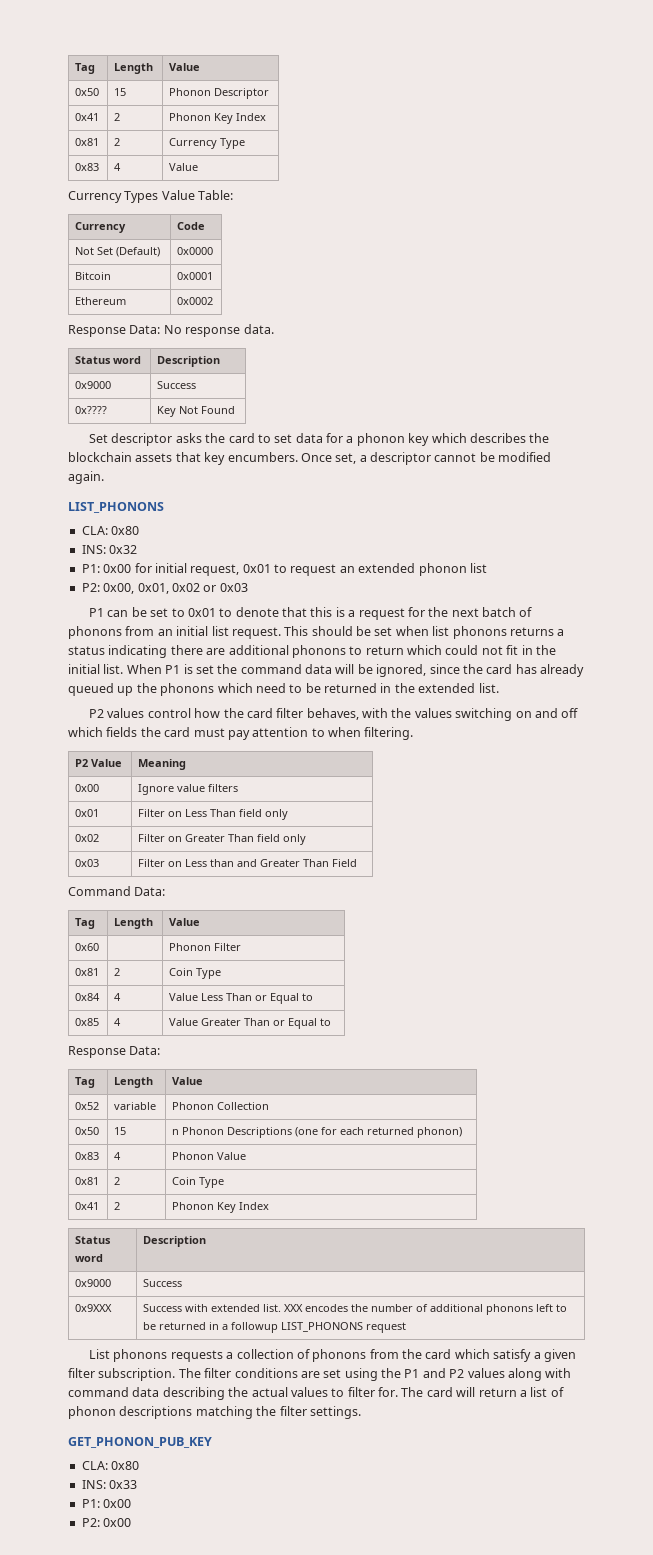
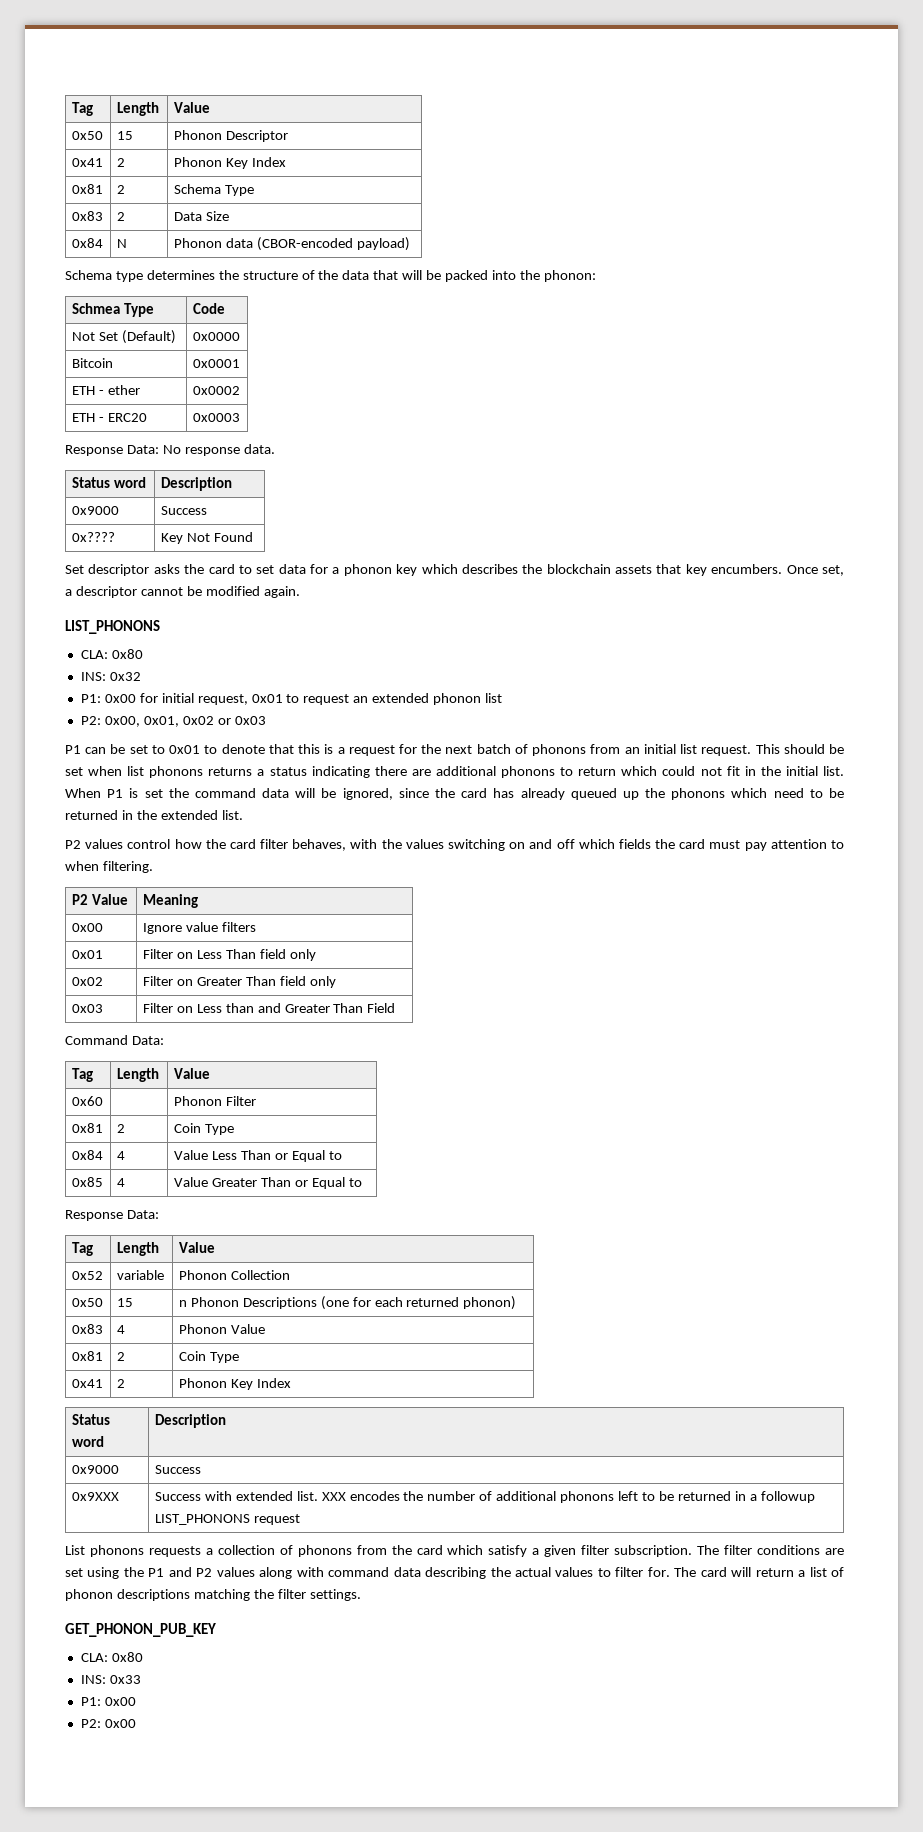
[169,138,218,149] Currency -> [173,184,221,194] Schema
[114,163,122,171] [169,163,199,171] [68,190,234,203] [75,222,127,233] 4 | Value // Currency Types Value Table: // Currency -> [116,212,125,221] [173,211,229,221] [71,238,103,248] [116,239,127,248] [173,237,410,251] [65,270,596,282] [71,303,154,317] 2 | Data Size // 0x84 | N | Phonon data (CBOR-encoded payload) // Schema type determines the structure of the data that will be packed into the phonon: // Schmea Type
[75,297,127,305] [177,297,214,305] Ethereum | 0x0002 -> [71,385,140,395] [192,386,240,395] [71,413,147,422] [192,413,240,422] ETH - ether | 0x0002 // ETH - ERC20 | 0x0003

